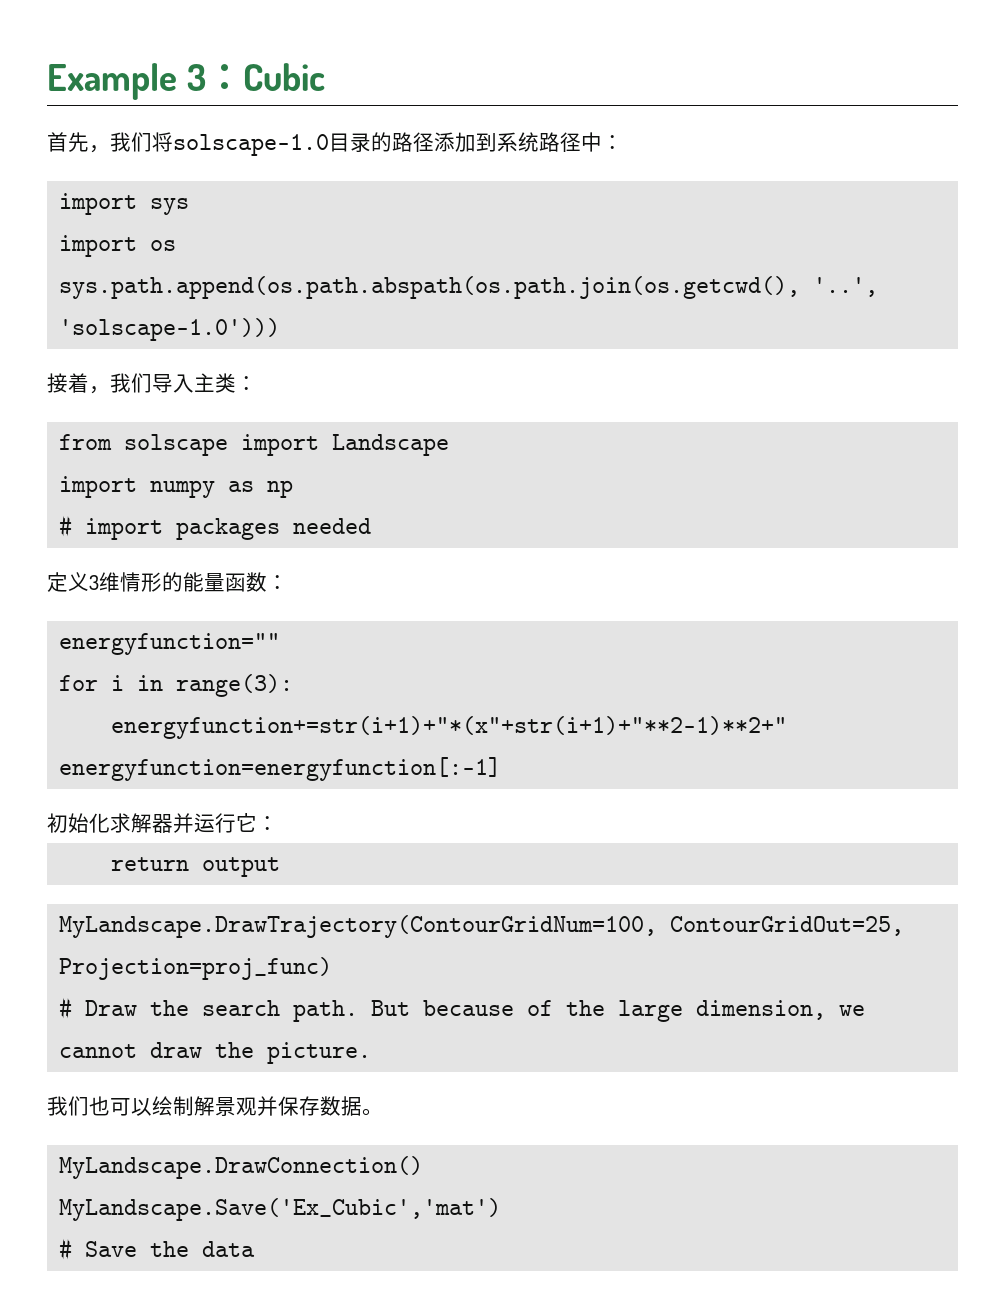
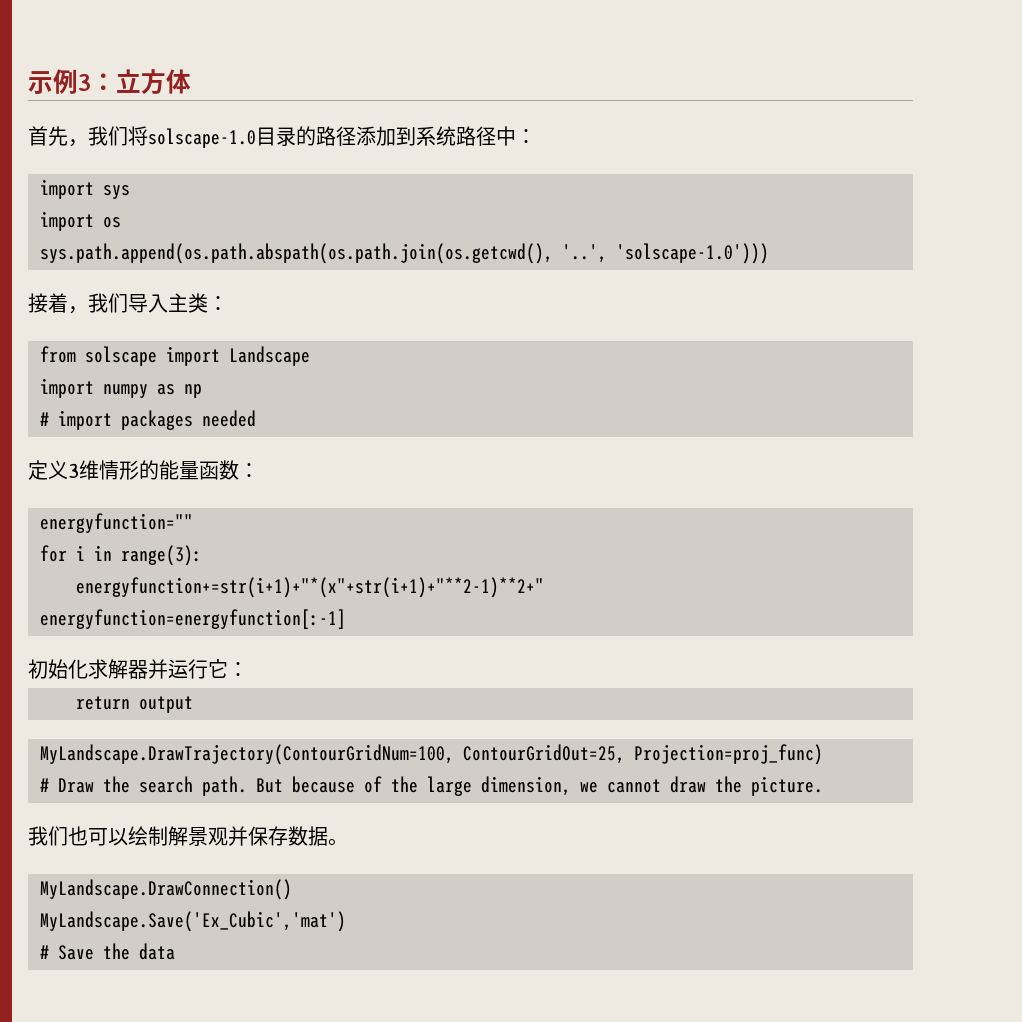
[47,63,177,100] Example -> [28,69,78,94] 示例
[242,63,325,91] Cubic -> [116,69,191,94] 立方体

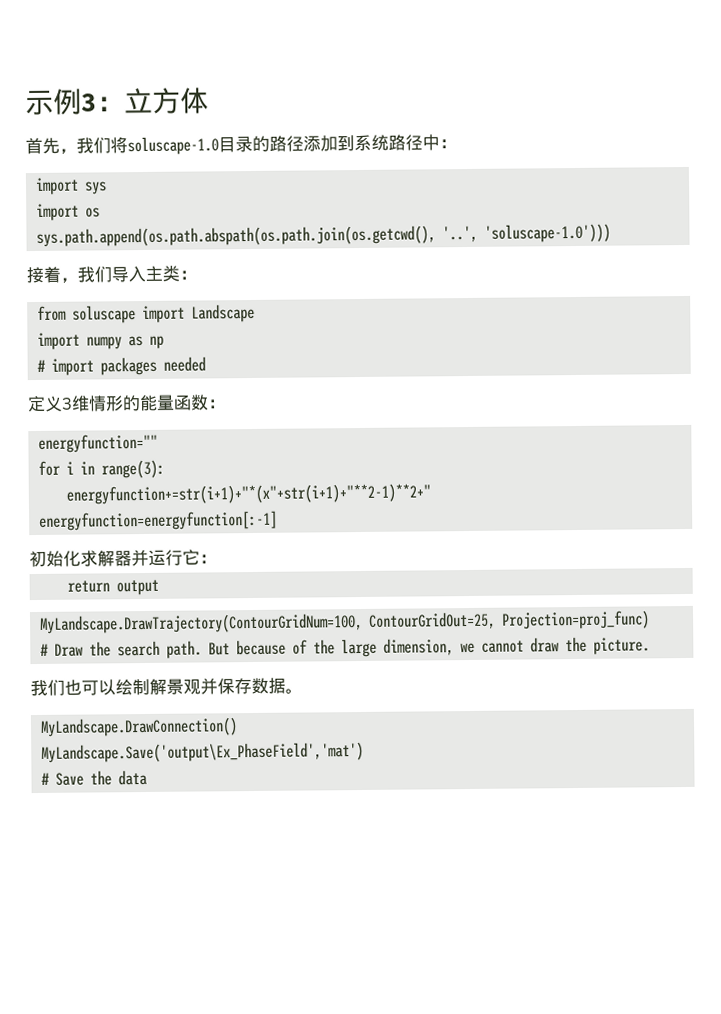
[148,128,256,148] solscape-1.0 -> [127,136,219,156] soluscape-1.0
[616,243,769,264] 'solscape-1.0'))) -> [484,223,612,243] 'soluscape-1.0')))
[85,346,157,366] solscape -> [72,305,137,324] soluscape
[40,911,346,932] MyLandscape.Save('Ex_Cubic','mat') -> [41,741,365,763] MyLandscape.Save('output\Ex_PhaseField','mat')

